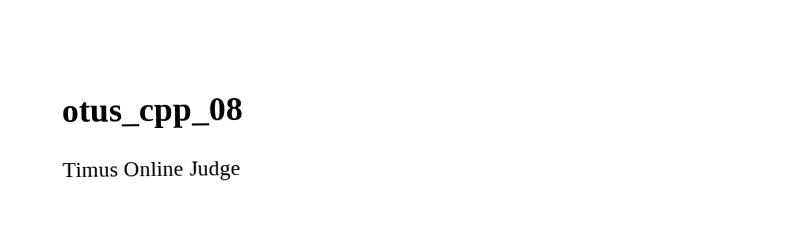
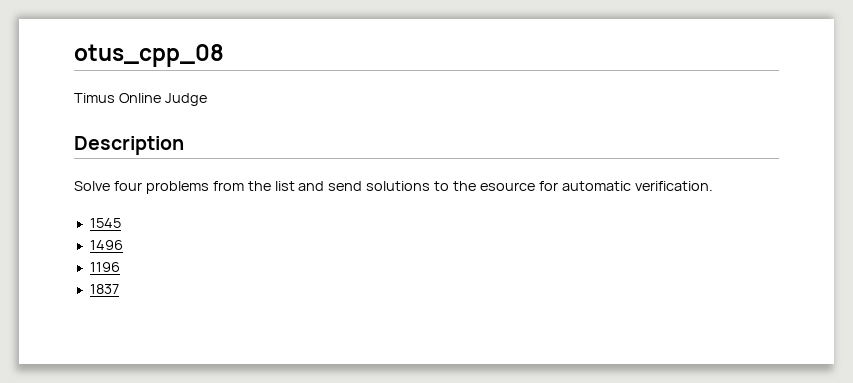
(241, 170) none -> [74,136,184,155] [74,181,713,194] [89,218,121,228] [89,240,123,250] [89,262,120,272] [89,284,119,294] // Description // Solve four problems from the list and send solutions to the esource for automatic verification. // 1545 // 1496 // 1196 // 1837

